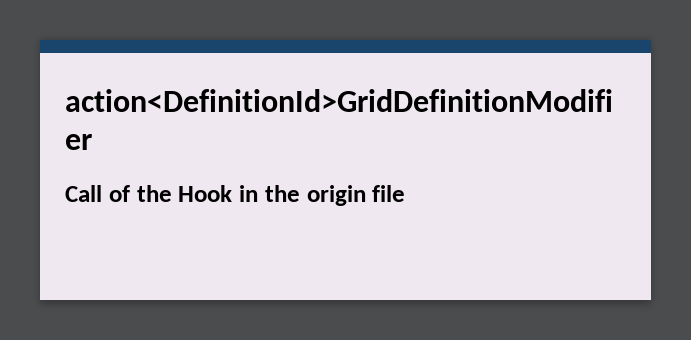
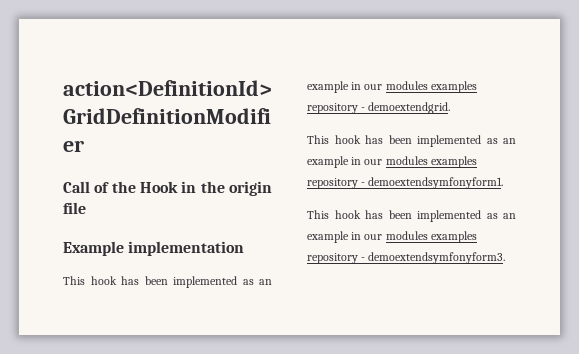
(406, 193) none -> [63,241,245,256] [63,276,272,288] [307,81,477,93] [307,102,451,114] [307,135,516,147] [307,156,477,168] [307,177,504,189] [307,210,516,222] [307,231,477,243] [307,252,506,264] // Example implementation // This hook has been implemented as an example in our modules examples repository - demoextendgrid. // This hook has been implemented as an example in our modules examples repository - demoextendsymfonyform1. // This hook has been implemented as an example in our modules examples repository - demoextendsymfonyform3.

